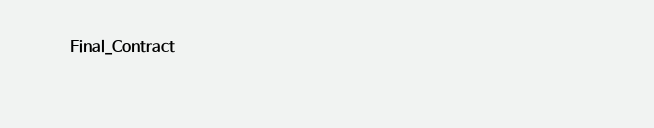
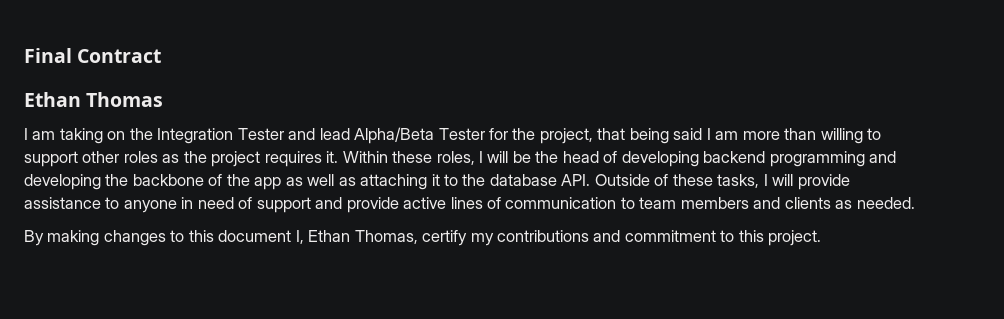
[70,39,175,55] Final_Contract -> [24,48,162,63] [24,92,164,107] [24,127,882,144] [24,151,897,167] [24,174,850,190] [24,197,915,213] [24,230,822,246] Final Contract // Ethan Thomas // I am taking on the Integration Tester and lead Alpha/Beta Tester for the project, that being said I am more than willing to support other roles as the project requires it. Within these roles, I will be the head of developing backend programming and developing the backbone of the app as well as attaching it to the database API. Outside of these tasks, I will provide assistance to anyone in need of support and provide active lines of communication to team members and clients as needed. // By making changes to this document I, Ethan Thomas, certify my contributions and commitment to this project.

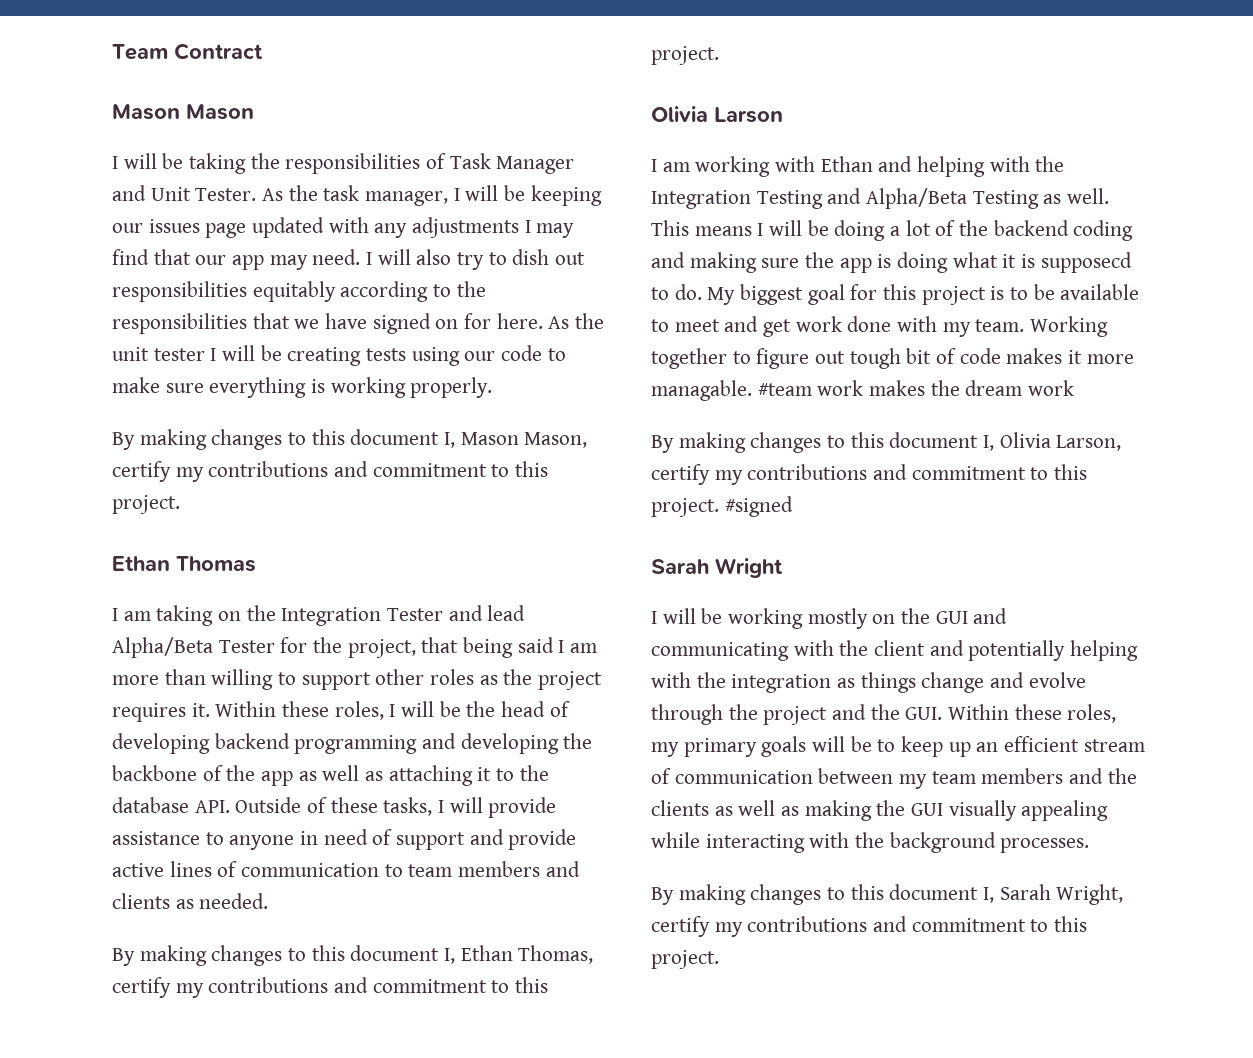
[24,48,72,63] Final -> [112,44,168,60] Team
(162, 56) none -> [112,104,254,120] [112,153,575,174] [112,185,602,206] [112,217,575,238] [112,249,586,270] [112,281,486,302] [112,313,605,334] [112,345,566,366] [112,377,493,398] [112,429,588,450] [112,461,549,482] [112,495,180,514] // Mason Mason // I will be taking the responsibilities of Task Manager and Unit Tester. As the task manager, I will be keeping our issues page updated with any adjustments I may find that our app may need. I will also try to dish out responsibilities equitably according to the responsibilities that we have signed on for here. As the unit tester I will be creating tests using our code to make sure everything is working properly. // By making changes to this document I, Mason Mason, certify my contributions and commitment to this project.
(822, 238) none -> [651,106,783,123] [651,156,1065,177] [651,188,1110,209] [651,220,1134,241] [651,252,1132,273] [651,284,1140,305] [651,316,1109,337] [651,348,1134,369] [651,380,1075,401] [651,432,1122,453] [651,464,1088,485] [651,496,793,517] [651,558,783,578] [651,608,1008,629] [651,640,1139,661] [651,672,1086,693] [651,704,1117,725] [651,736,1145,757] [651,768,1137,789] [651,800,1109,821] [651,832,1090,853] [651,884,1124,905] [651,916,1088,937] [651,950,719,969] // Olivia Larson // I am working with Ethan and helping with the Integration Testing and Alpha/Beta Testing as well. This means I will be doing a lot of the backend coding and making sure the app is doing what it is supposecd to do. My biggest goal for this project is to be available to meet and get work done with my team. Working together to figure out tough bit of code makes it more managable. #team work makes the dream work // By making changes to this document I, Olivia Larson, certify my contributions and commitment to this project. #signed // Sarah Wright // I will be working mostly on the GUI and communicating with the client and potentially helping with the integration as things change and evolve through the project and the GUI. Within these roles, my primary goals will be to keep up an efficient stream of communication between my team members and the clients as well as making the GUI visually appealing while interacting with the background processes. // By making changes to this document I, Sarah Wright, certify my contributions and commitment to this project.

